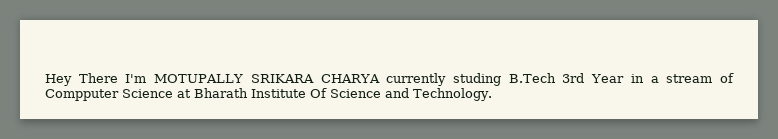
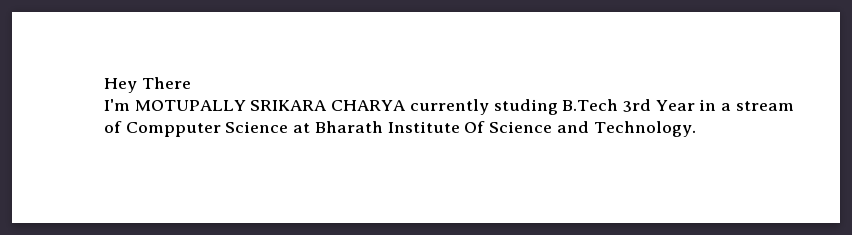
(118, 78) none -> (191, 83) //

